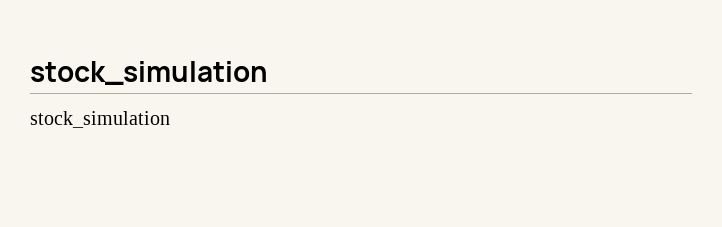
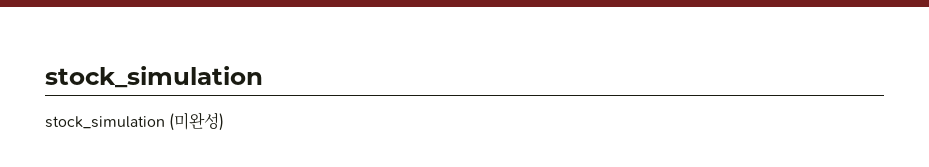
(170, 119) none -> [169,112,225,131] (미완성)

